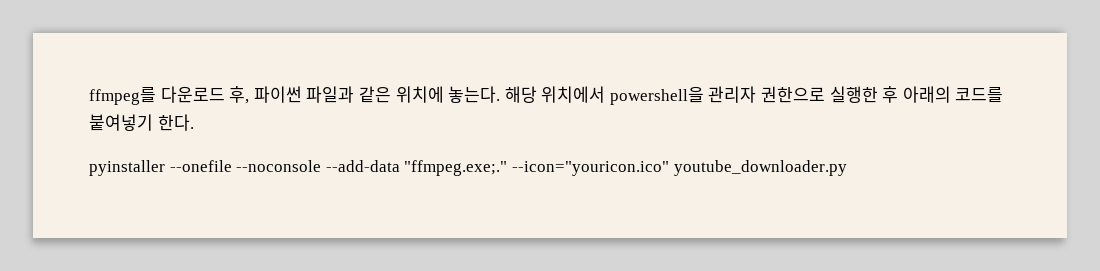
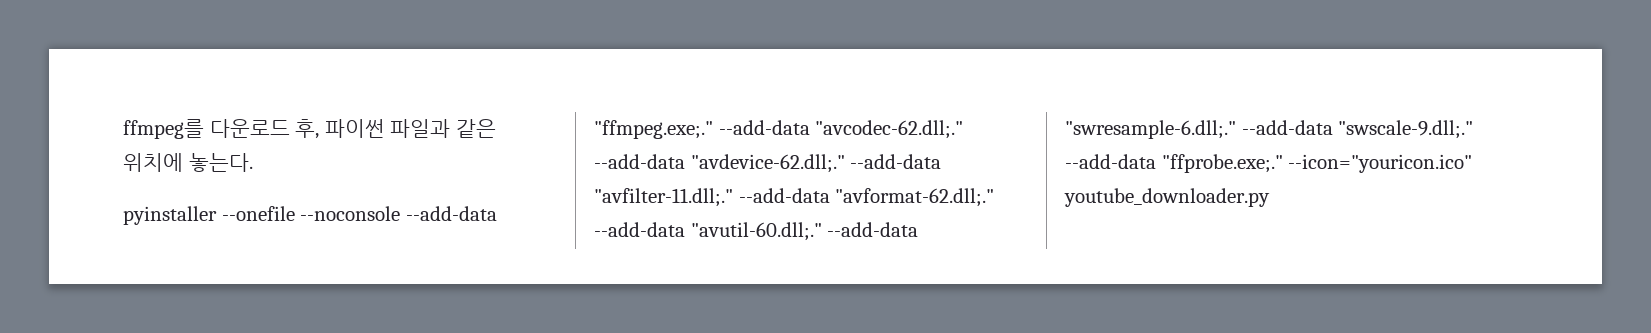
[504,86,1004,105] [89,114,194,131] 해당 위치에서 powershell을 관리자 권한으로 실행한 후 아래의 코드를 붙여넣기 한다. -> (253, 162) none
(508, 168) none -> [718,120,964,139] [594,154,942,173] [594,188,995,207] [594,222,919,241] [1065,120,1474,139] [1065,154,1283,173] --add-data "avcodec-62.dll;." --add-data "avdevice-62.dll;." --add-data "avfilter-11.dll;." --add-data "avformat-62.dll;." --add-data "avutil-60.dll;." --add-data "swresample-6.dll;." --add-data "swscale-9.dll;." --add-data "ffprobe.exe;."

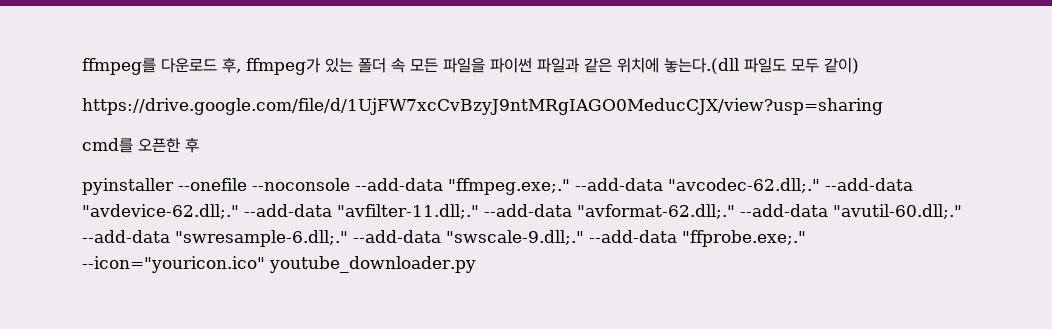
[324,119,496,138] [123,153,253,172] 파이썬 파일과 같은 위치에 놓는다. -> [246,57,859,75] [82,98,883,115] [82,137,199,153] ffmpeg가 있는 폴더 속 모든 파일을 파이썬 파일과 같은 위치에 놓는다.(dll 파일도 모두 같이) // https://drive.google.com/file/d/1UjFW7xcCvBzyJ9ntMRgIAGO0MeducCJX/view?usp=sharing // cmd를 오픈한 후

